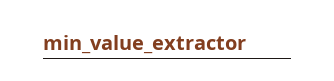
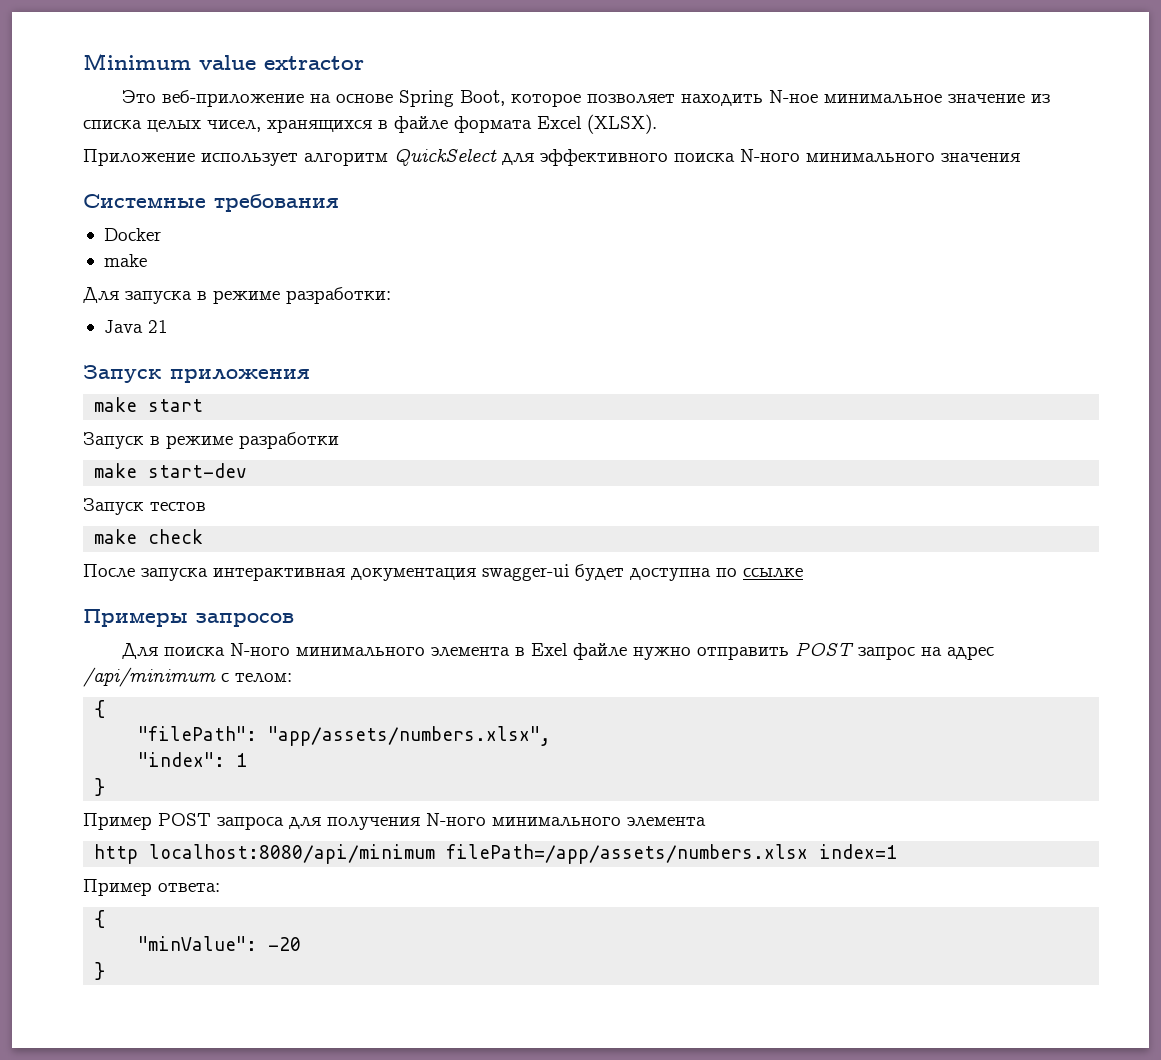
[43,35,246,54] min_value_extractor -> [83,53,364,70] [122,90,1051,107] [83,114,657,134] [83,149,1020,166] [83,194,339,212] [103,228,161,241] [103,254,147,267] [83,287,391,304] [103,320,168,333] [83,365,310,383] [94,397,204,412] [83,432,339,449] [94,463,248,478] [83,498,206,515] [94,529,204,544] [83,564,803,581] [83,609,294,627] [122,642,995,660] [83,667,292,687] [94,700,106,718] [138,726,552,746] [138,752,248,767] [94,778,106,796] [83,813,706,830] [94,844,898,864] [83,879,220,896] [94,910,106,928] [138,936,302,951] [94,962,106,980] Minimum value extractor // Это веб-приложение на основе Spring Boot, которое позволяет находить N-ное минимальное значение из списка целых чисел, хранящихся в файле формата Excel (XLSX). // Приложение использует алгоритм QuickSelect для эффективного поиска N-ного минимального значения // Системные требования // Docker // make // Для запуска в режиме разработки: // Java 21 // Запуск приложения // make start // Запуск в режиме разработки // make start-dev // Запуск тестов // make check // После запуска интерактивная документация swagger-ui будет доступна по ссылке // Примеры запросов // Для поиска N-ного минимального элемента в Exel файле нужно отправить POST запрос на адрес /api/minimum с телом: // { // "filePath": "app/assets/numbers.xlsx", // "index": 1 // } // Пример POST запроса для получения N-ного минимального элемента // http localhost:8080/api/minimum filePath=/app/assets/numbers.xlsx index=1 // Пример ответа: // { // "minValue": -20 // }

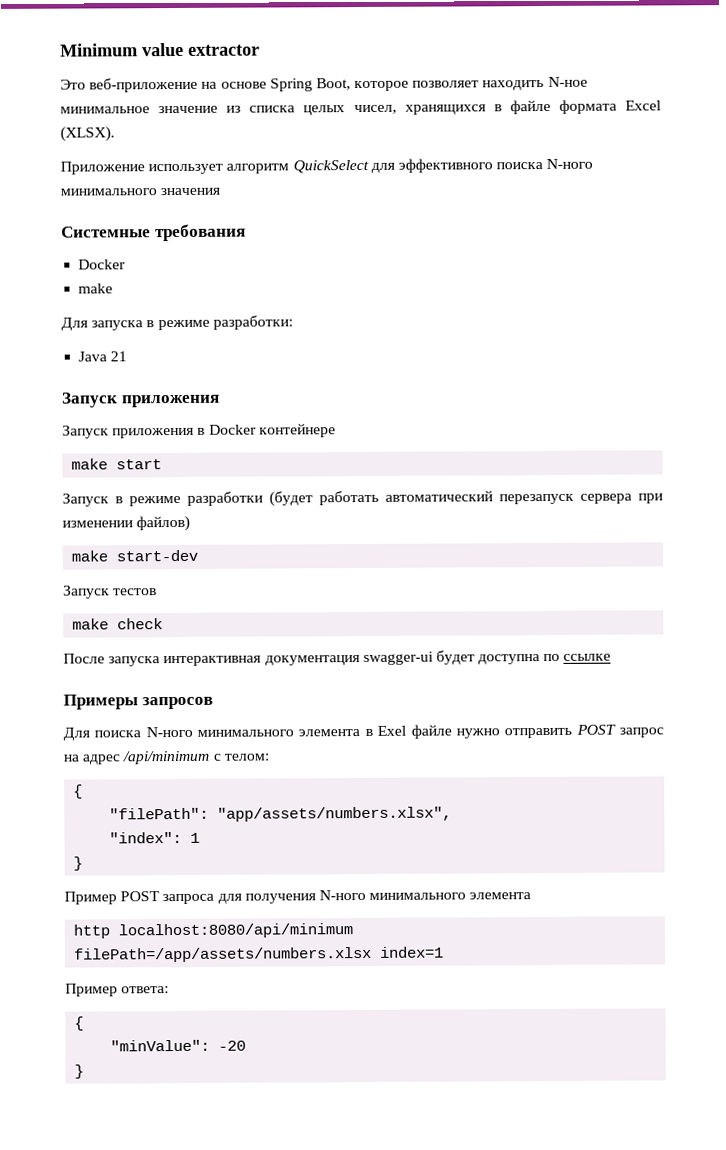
(310, 376) none -> [62,423,336,439] // Запуск приложения в Docker контейнере
(339, 440) none -> [269,490,663,507] [62,515,191,532] (будет работать автоматический перезапуск сервера при изменении файлов)

